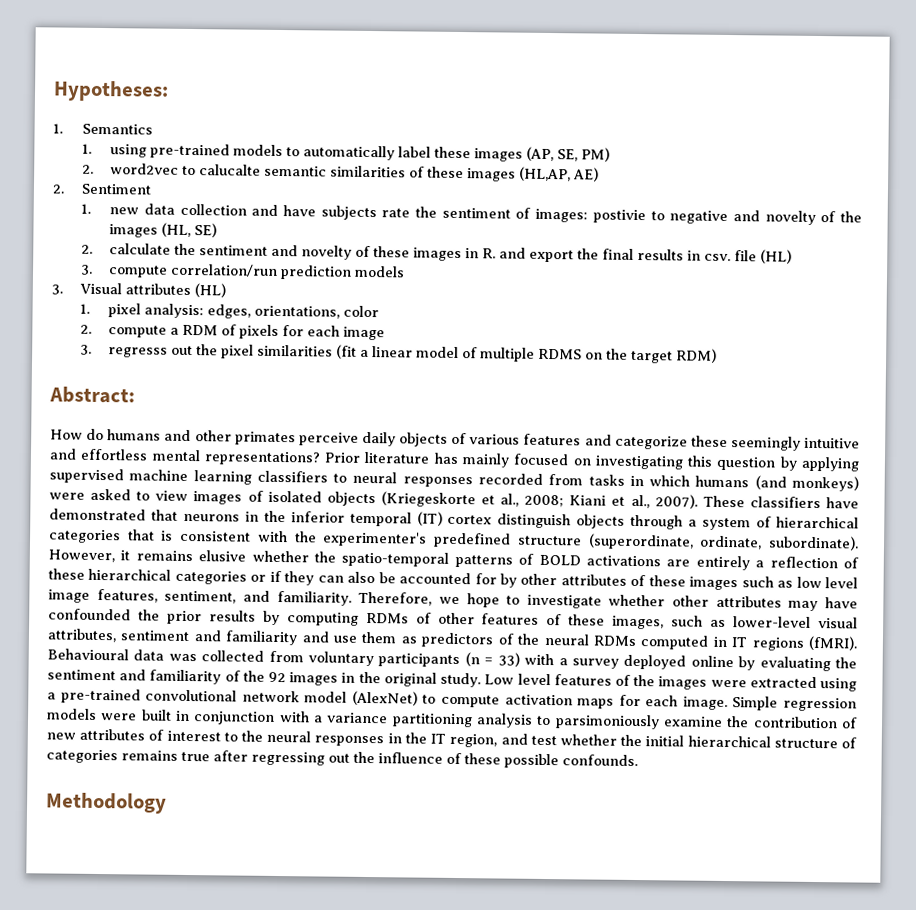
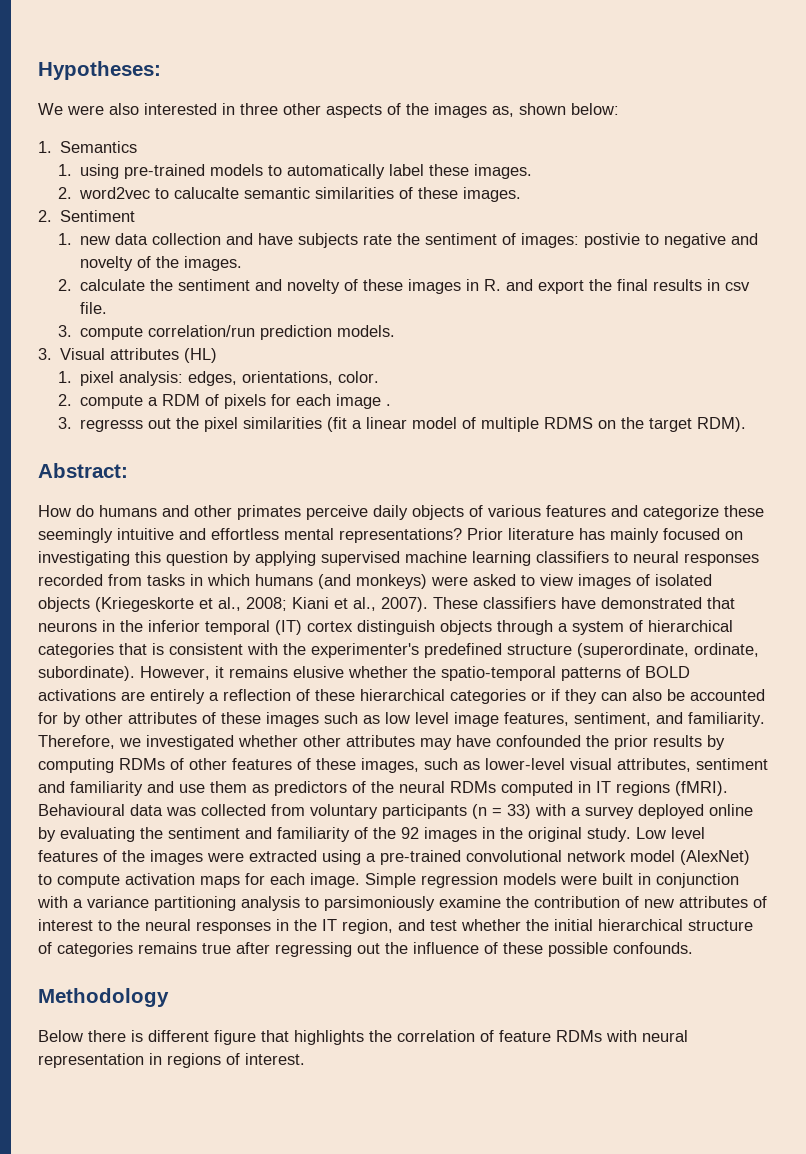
(169, 91) none -> [38,103,619,118] // We were also interested in three other aspects of the images as, shown below:
[474,146,611,162] images (AP, SE, PM) -> [474,164,533,179] images.
[467,166,600,182] images (HL,AP, AE) -> [463,187,522,202] images.
[109,222,218,238] images (HL, SE) -> [184,256,243,271] images.
[704,249,793,264] csv. file (HL) -> [725,282,751,291] [80,302,108,314] csv file.
[354,265,406,278] models -> [337,325,396,337] models.
[343,305,380,318] color -> [338,371,380,383] color.
(386, 333) none -> [386,404,392,406] .
[676,348,718,363] RDM) -> [697,417,747,432] RDM).
[466,593,602,609] hope to investigate -> [146,735,234,750] investigated
(167, 803) none -> [38,1030,688,1045] [38,1053,305,1068] // Below there is different figure that highlights the correlation of feature RDMs with neural representation in regions of interest.

